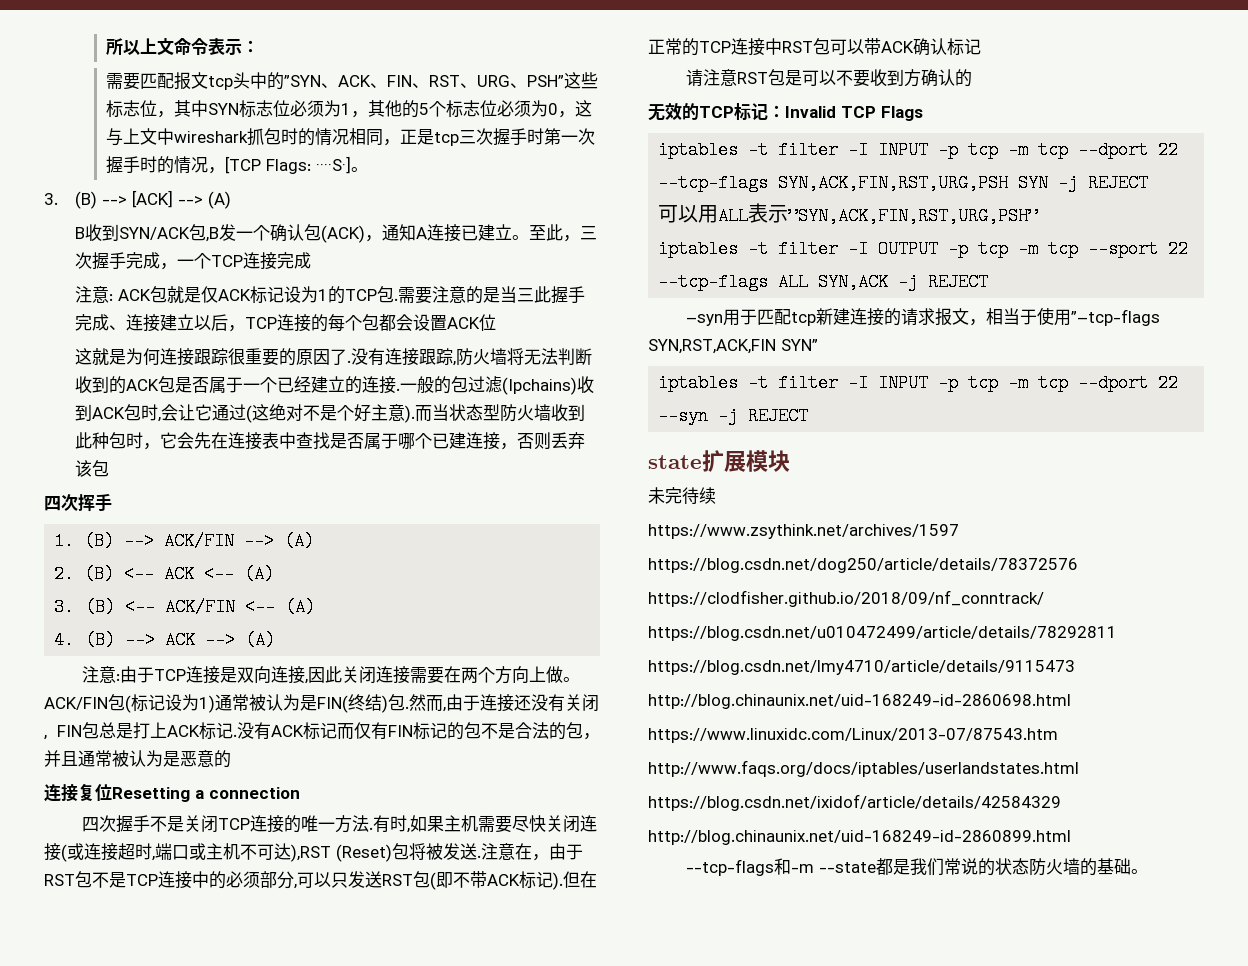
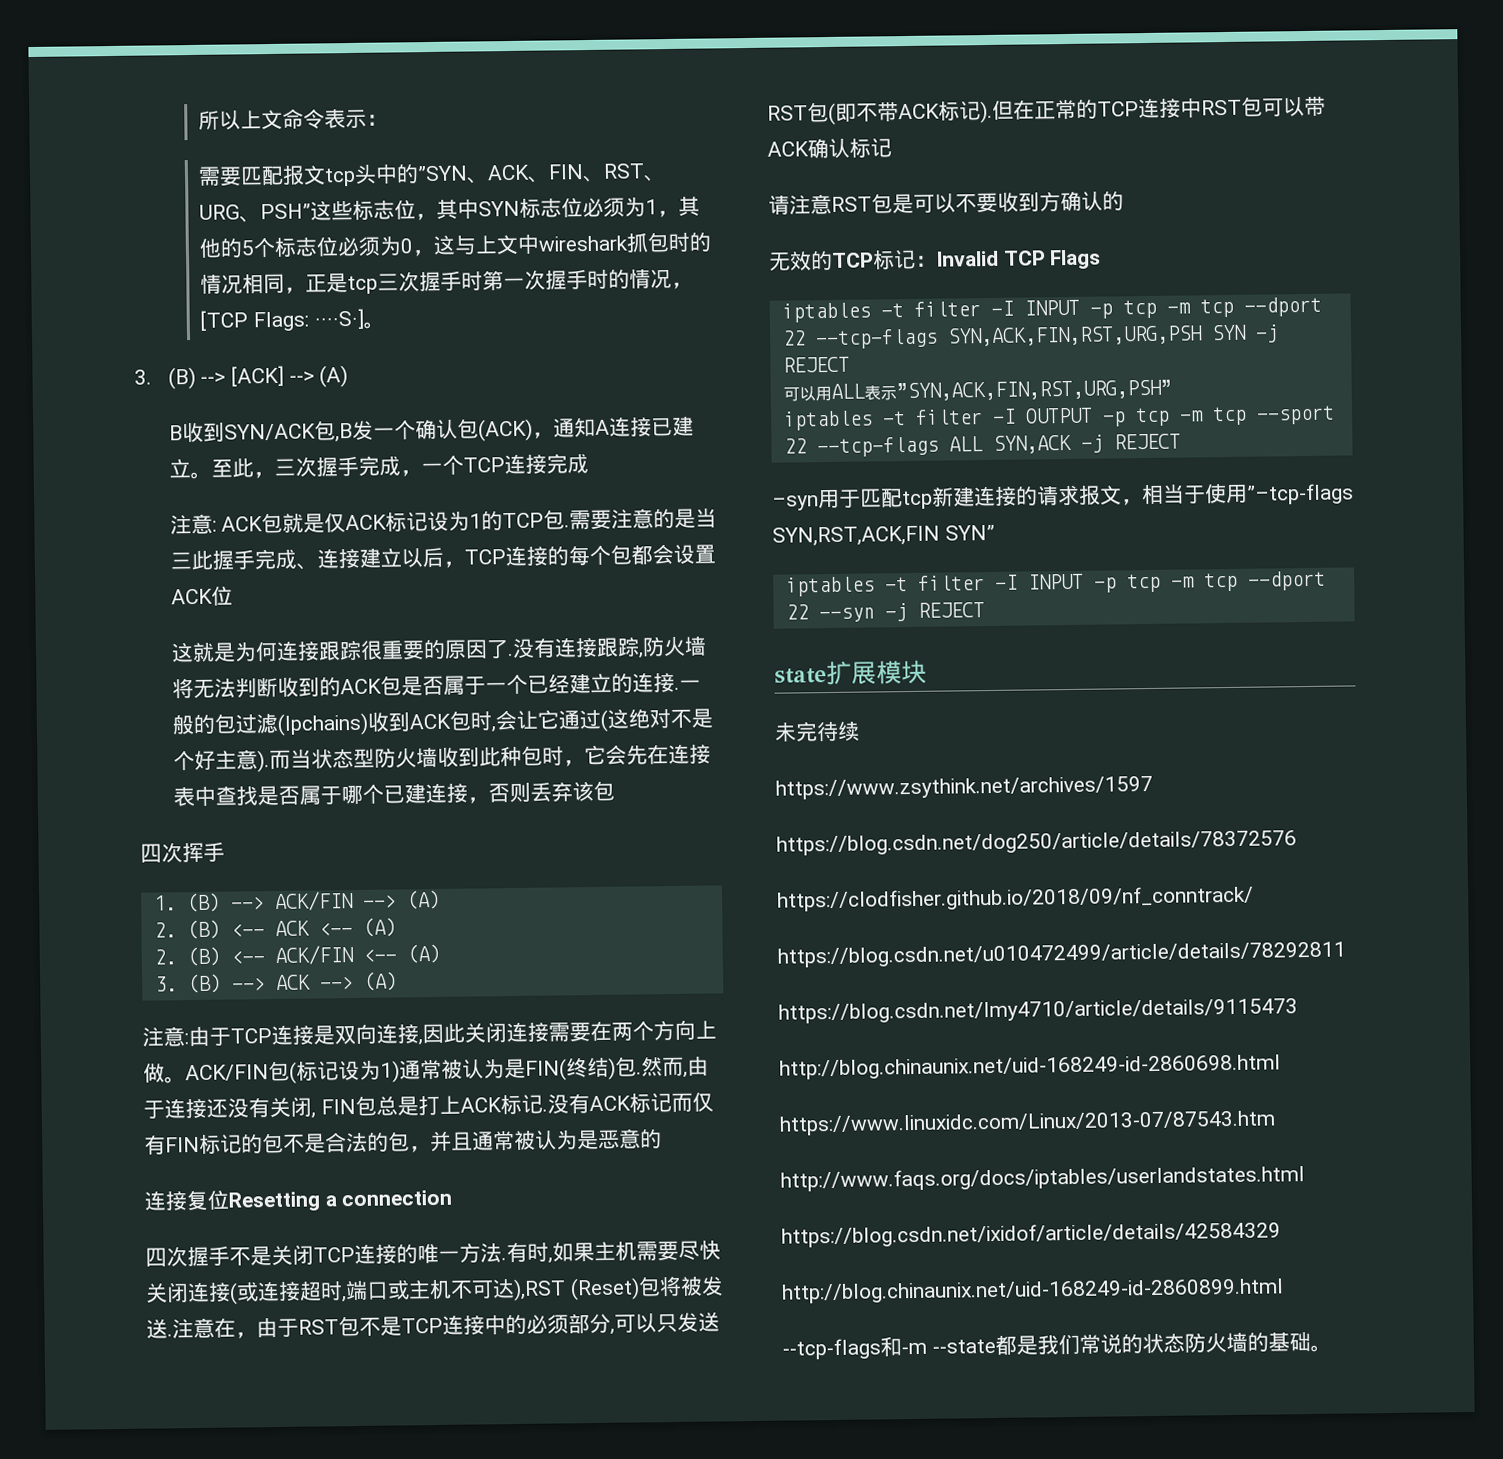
[54,598,75,616] 3. -> [153,949,177,965] 2.
[54,631,75,649] 4. -> [154,976,178,992] 3.

